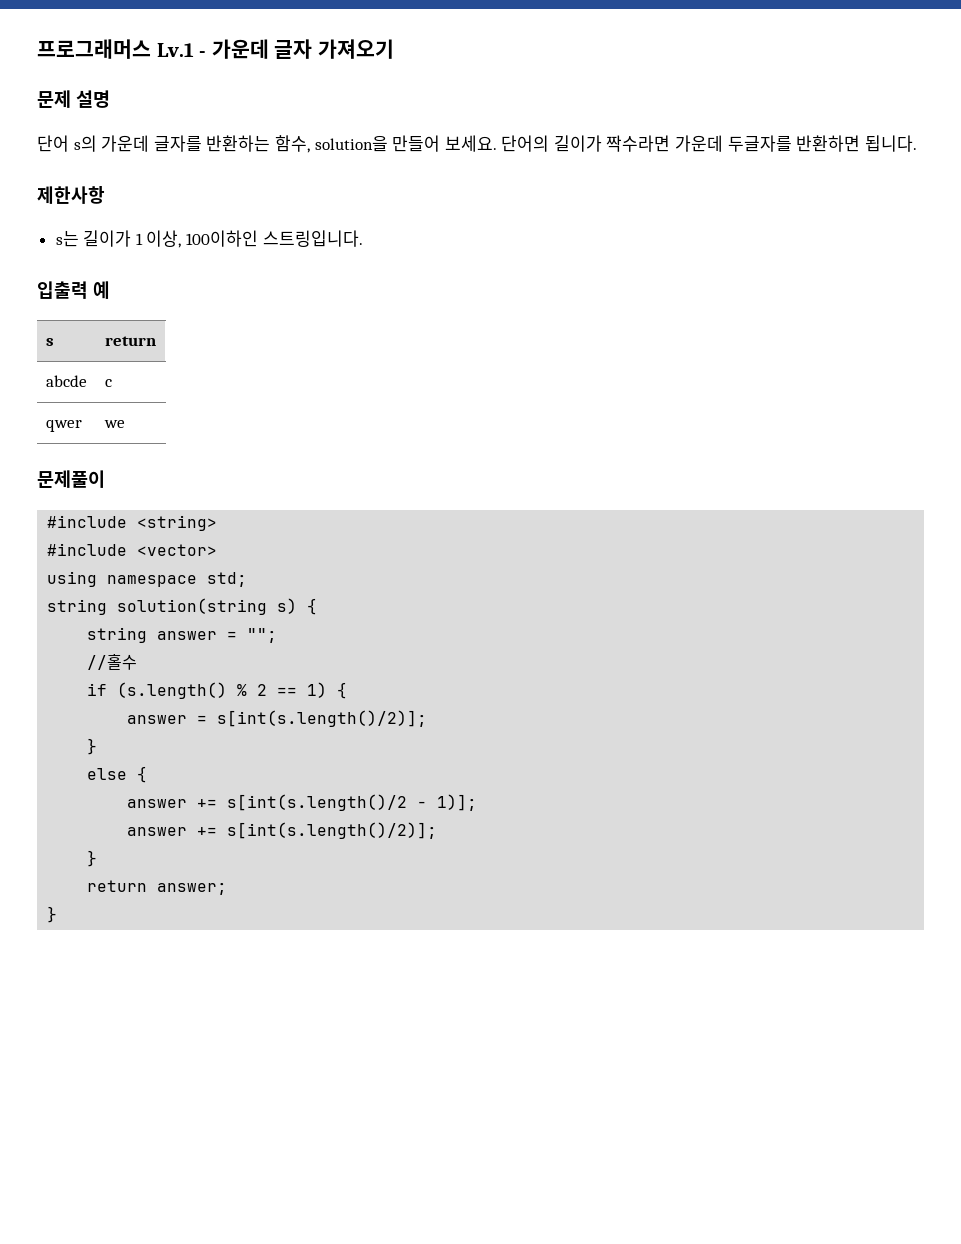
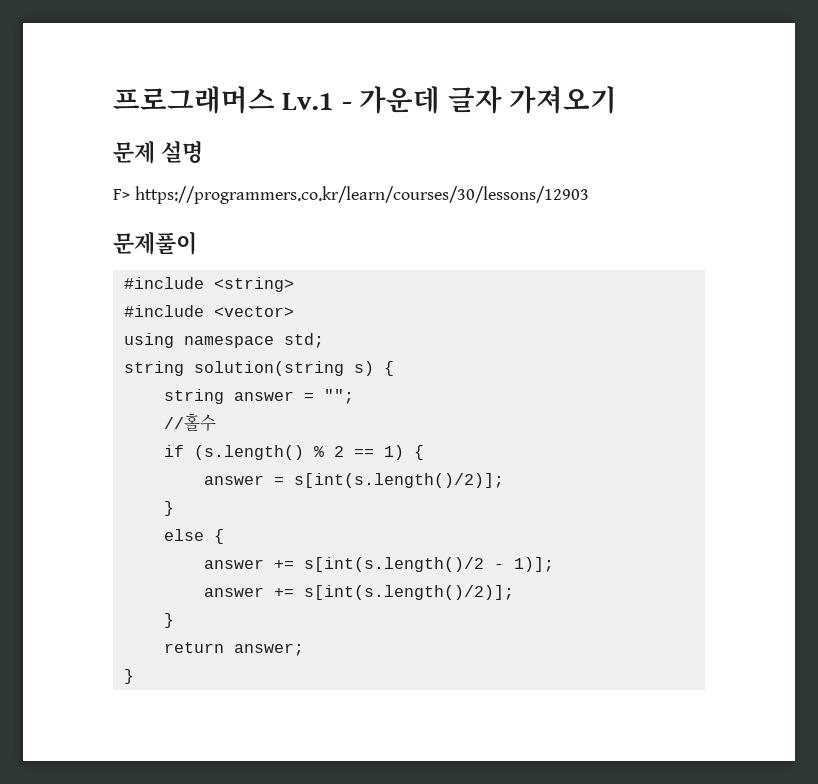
[37,135,917,153] [37,186,105,204] [55,230,363,248] [37,281,110,299] [45,338,54,346] [104,336,156,346] [45,375,87,387] [104,379,112,387] [45,420,82,432] [103,420,125,428] 단어 s의 가운데 글자를 반환하는 함수, solution을 만들어 보세요. 단어의 길이가 짝수라면 가운데 두글자를 반환하면 됩니다. // 제한사항 // s는 길이가 1 이상, 100이하인 스트링입니다. // 입출력 예 // s | return // abcde | c // qwer | we -> [113,186,589,204] F> https://programmers.co.kr/learn/courses/30/lessons/12903

